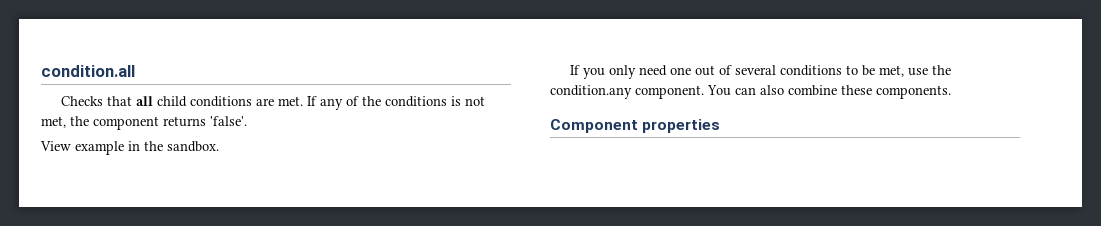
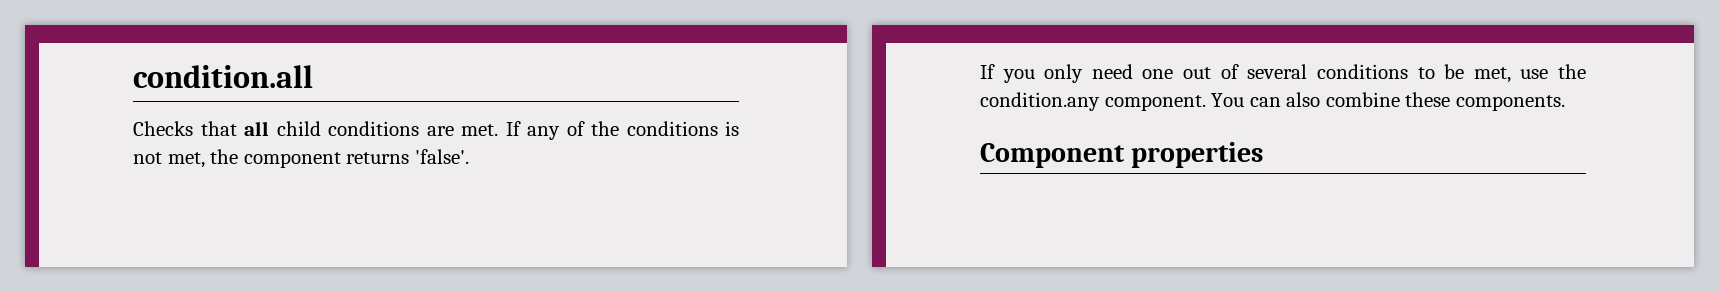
[40,141,219,155] // View example in the sandbox. -> (469, 156) none

